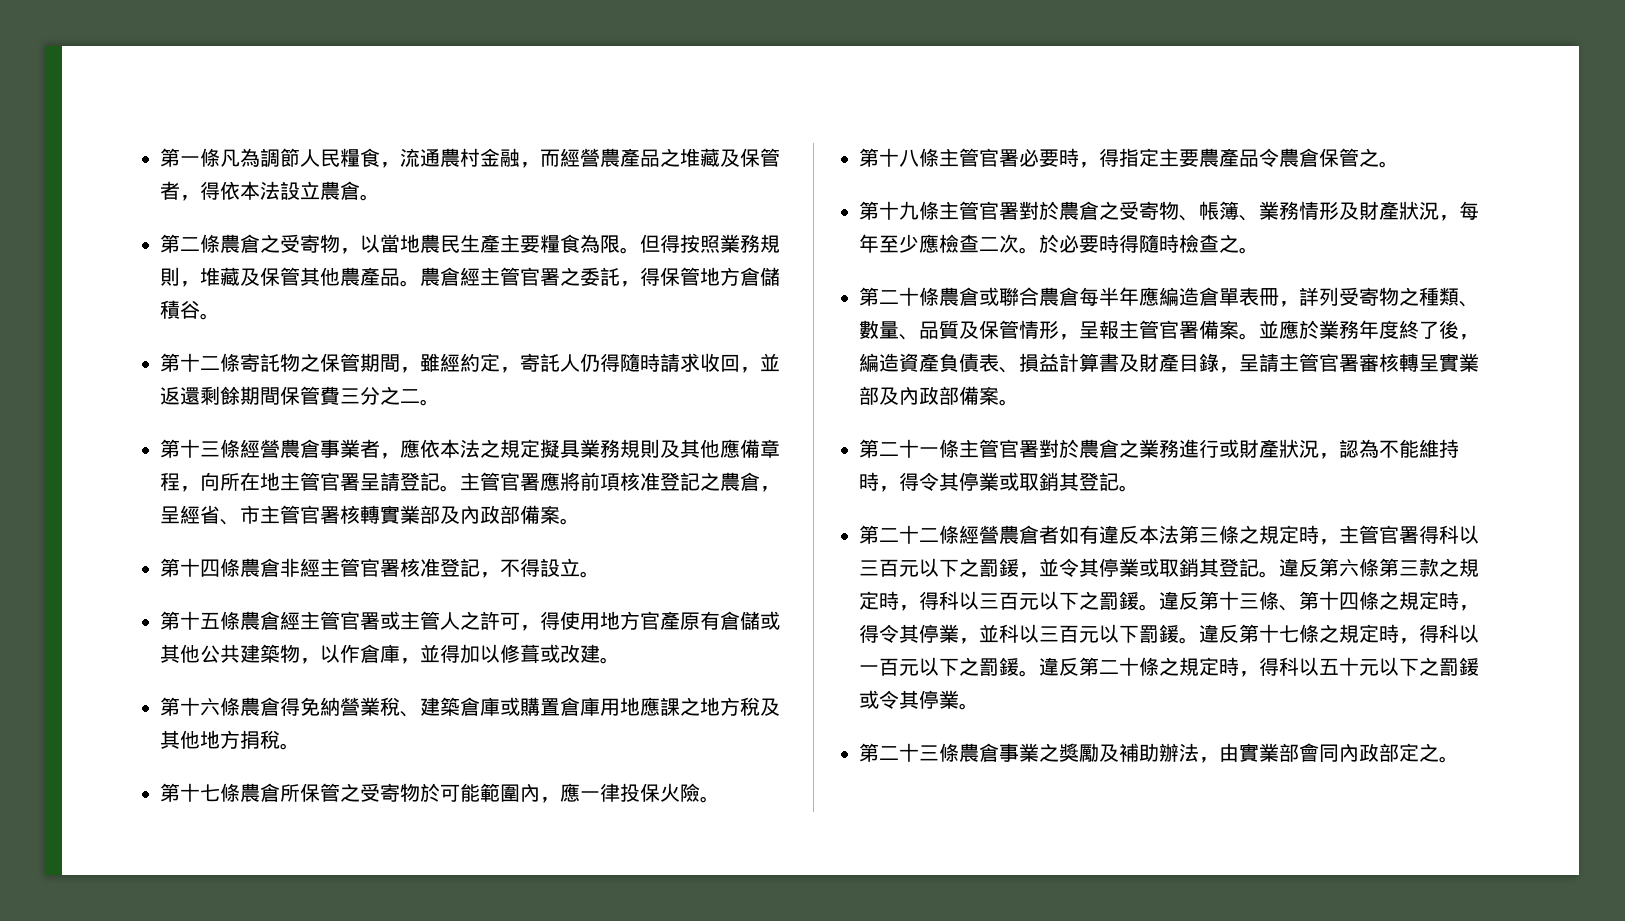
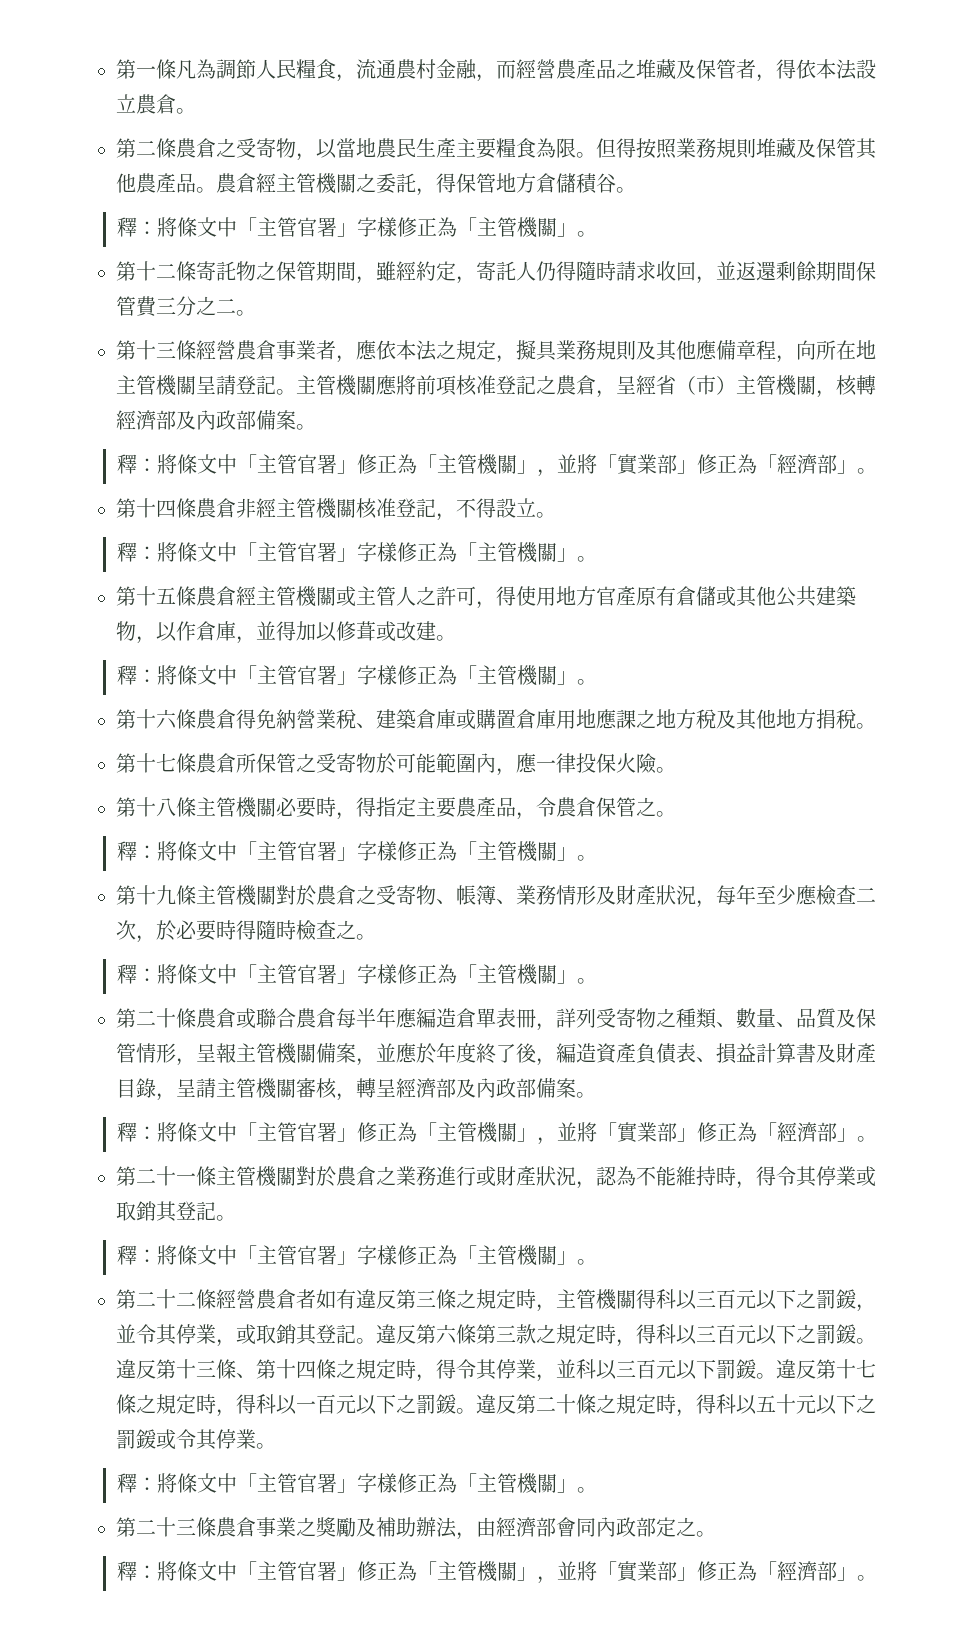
[180,281,200,287] ， -> (756, 148) none
[520,267,560,286] 官署 -> [316,173,356,194] 機關
(220, 316) none -> [116,217,597,238] // 釋：將條文中「主管官署」字樣修正為「主管機關」。
(540, 448) none -> [496,355,516,363] ，
[320,472,360,491] 官署 -> [156,375,196,396] 機關
[500,472,540,491] 官署 -> [336,375,376,396] 機關
[220,505,560,525] 、市主管官署核轉實業部及內政部備案 -> [676,375,876,398] [116,410,316,430] [116,454,857,477] （市）主管機關，核轉經濟部及內政部備案。 // 釋：將條文中「主管官署」修正為「主管機關」，並將「實業部」修正為「經濟部」
[360,558,400,577] 官署 -> [316,498,356,519] 機關
(600, 574) none -> [116,542,597,563] // 釋：將條文中「主管官署」字樣修正為「主管機關」。
[340,611,380,630] 官署 -> [296,586,336,607] 機關
(620, 660) none -> [116,665,597,686] // 釋：將條文中「主管官署」字樣修正為「主管機關」。
[979,148,1019,167] 官署 -> [236,797,276,818] 機關
(1259, 158) none -> [516,812,536,820] ，
(1399, 164) none -> [116,841,597,862] // 釋：將條文中「主管官署」字樣修正為「主管機關」。
[979,201,1019,220] 官署 -> [236,885,276,906] 機關
[1019,247,1039,254] 。 -> [136,935,156,943] ，
(1259, 250) none -> [116,964,597,985] // 釋：將條文中「主管官署」字樣修正為「主管機關」。
[1159,320,1359,340] 官署備案。並應於業務 -> [276,1043,436,1066] 機關備案，並應於
[1319,353,1479,372] [859,386,1019,406] 官署審核轉呈實業部及內政部備案。 -> [256,1078,596,1101] [116,1122,877,1145] 機關審核，轉呈經濟部及內政部備案。 // 釋：將條文中「主管官署」修正為「主管機關」，並將「實業部」修正為「經濟部」。
[999,439,1039,458] 官署 -> [256,1166,296,1187] 機關
(1139, 488) none -> [116,1245,597,1266] // 釋：將條文中「主管官署」字樣修正為「主管機關」。
[1139,525,1179,544] 本法 -> (396, 1299) none
[1379,525,1419,544] 官署 -> [596,1289,636,1310] 機關
(1139, 567) none -> [216,1339,236,1347] ，
(979, 706) none -> [116,1473,597,1494] // 釋：將條文中「主管官署」字樣修正為「主管機關」。
[1239,743,1279,762] 實業 -> [496,1517,536,1537] 經濟
(1459, 759) none -> [116,1561,877,1584] // 釋：將條文中「主管官署」修正為「主管機關」，並將「實業部」修正為「經濟部」。

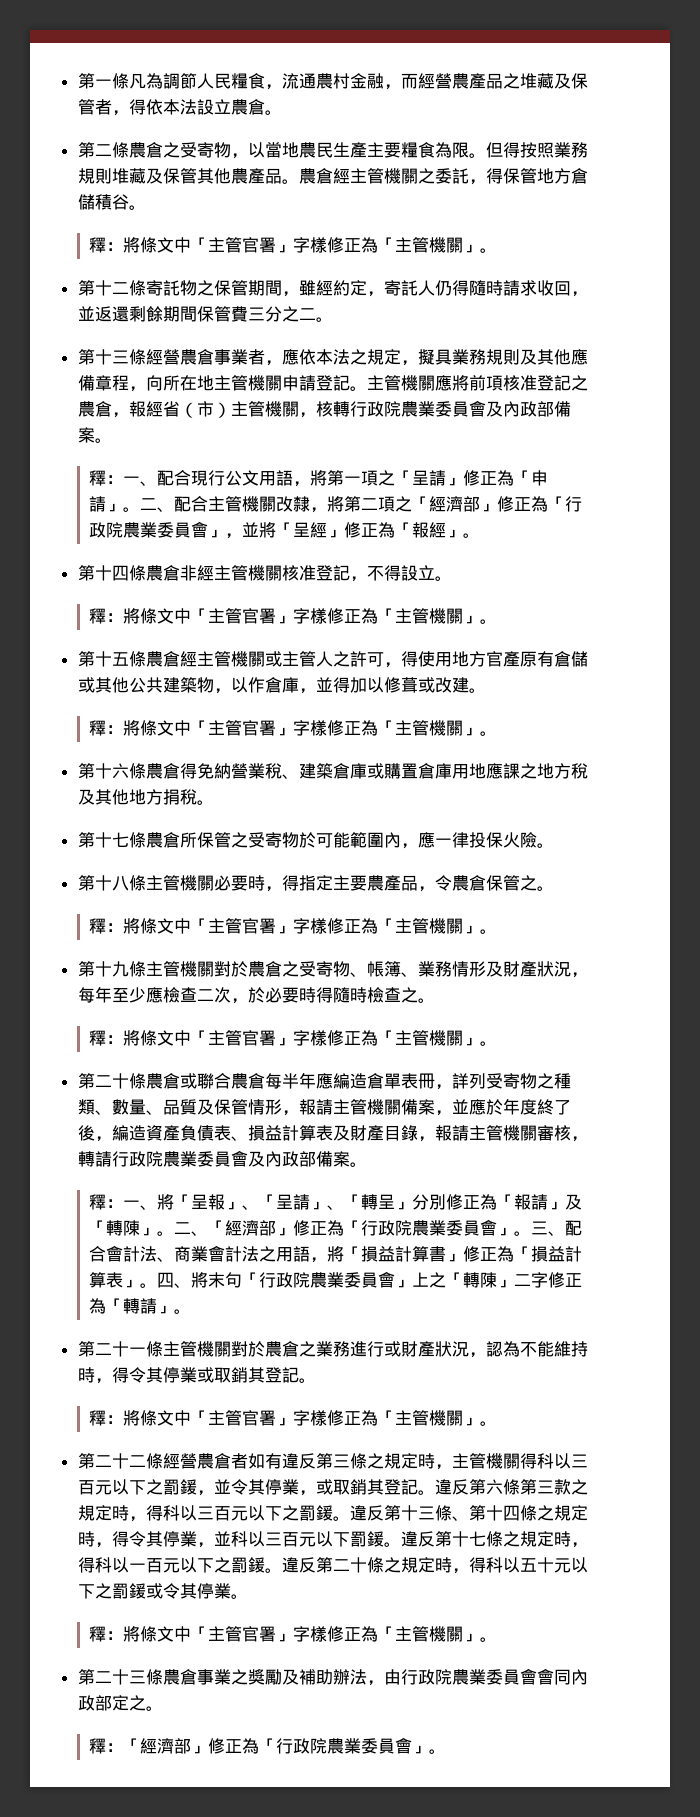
[196,376,216,394] 呈 -> [281,375,299,391] 申
[616,376,636,394] 呈 -> [128,401,146,417] 報
[116,410,316,430] [116,454,837,477] 經濟部及內政部備案。 // 釋：將條文中「主管官署」修正為「主管機關」，並將「實業部」修正為「經濟部 -> [349,400,571,417] [77,427,112,443] [89,470,549,487] [89,496,583,513] [89,521,447,539] 行政院農業委員會及內政部備案。 // 釋：一、配合現行公文用語，將第一項之「呈請」修正為「申請」。二、配合主管機關改隸，將第二項之「經濟部」修正為「行政院農業委員會」，並將「呈經」修正為「報經
[196,1043,236,1063] 呈報 -> [298,1099,333,1115] 報請
[796,1043,816,1063] 書 -> [315,1125,333,1141] 表
[176,1079,196,1097] 呈 -> [434,1125,452,1141] 報
[376,1078,596,1098] [116,1122,837,1145] 呈經濟部及內政部備案。 // 釋：將條文中「主管官署」修正為「主管機關」，並將「實業部」修正為「經濟部 -> [94,1150,367,1167] [89,1194,583,1210] [89,1219,583,1236] [89,1245,583,1263] [89,1271,583,1288] [89,1298,158,1314] 請行政院農業委員會及內政部備案。 // 釋：一、將「呈報」、「呈請」、「轉呈」分別修正為「報請」及「轉陳」。二、「經濟部」修正為「行政院農業委員會」。三、配合會計法、商業會計法之用語，將「損益計算書」修正為「損益計算表」。四、將末句「行政院農業委員會」上之「轉陳」二字修正為「轉請
[496,1517,556,1537] 經濟部 -> [400,1668,537,1685] 行政院農業委員會
[156,1561,837,1584] 將條文中「主管官署」修正為「主管機關」，並將「實業部」修正為「經濟部 -> [123,1737,413,1754] 「經濟部」修正為「行政院農業委員會

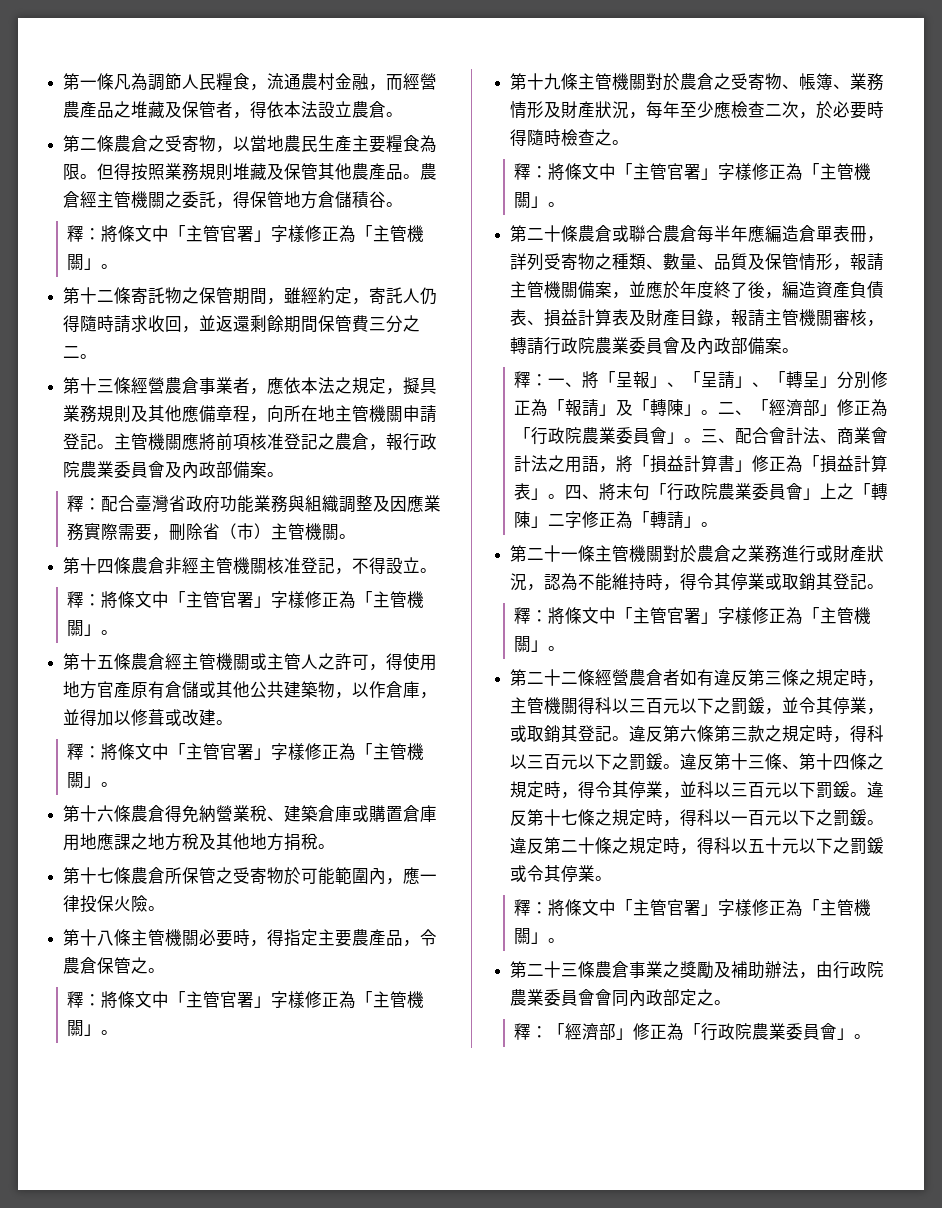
[145,400,571,418] [77,427,112,443] [89,470,549,487] [89,496,583,513] [89,521,464,539] 經省（市）主管機關，核轉行政院農業委員會及內政部備案。 // 釋：一、配合現行公文用語，將第一項之「呈請」修正為「申請」。二、配合主管機關改隸，將第二項之「經濟部」修正為「行政院農業委員會」，並將「呈經」修正為「報經」 -> [403,433,438,451] [63,461,285,479] [67,495,442,513] [67,523,340,541] 行政院農業委員會及內政部備案。 // 釋：配合臺灣省政府功能業務與組織調整及因應業務實際需要，刪除省（市）主管機關

